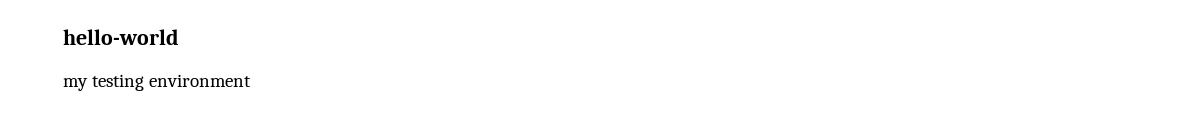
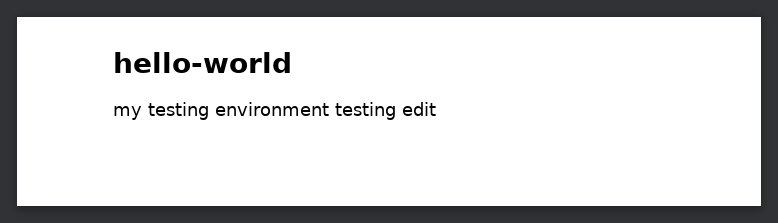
(252, 80) none -> [335,102,436,120] testing edit

